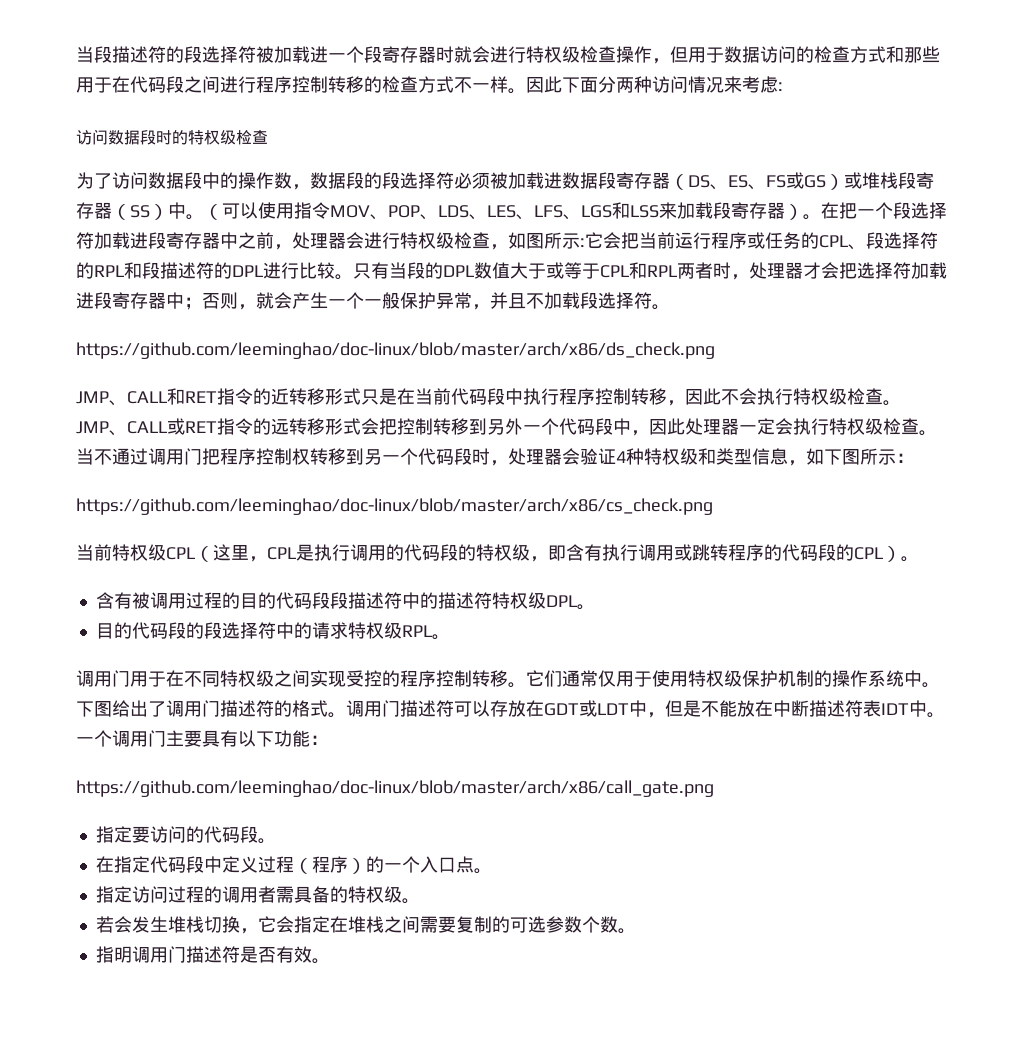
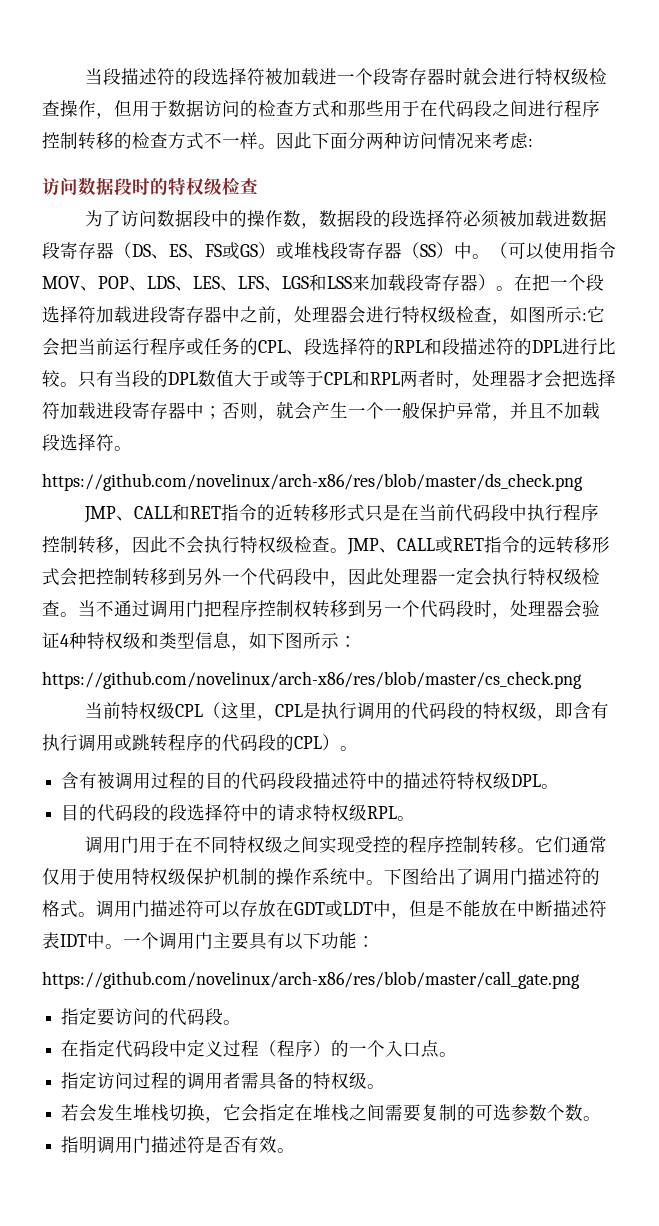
[76,342,715,359] https://github.com/leeminghao/doc-linux/blob/master/arch/x86/ds_check.png -> [42,473,583,491] https://github.com/novelinux/arch-x86/res/blob/master/ds_check.png
[76,498,713,515] https://github.com/leeminghao/doc-linux/blob/master/arch/x86/cs_check.png -> [42,671,582,689] https://github.com/novelinux/arch-x86/res/blob/master/cs_check.png
[76,780,714,797] https://github.com/leeminghao/doc-linux/blob/master/arch/x86/call_gate.png -> [42,971,580,989] https://github.com/novelinux/arch-x86/res/blob/master/call_gate.png

